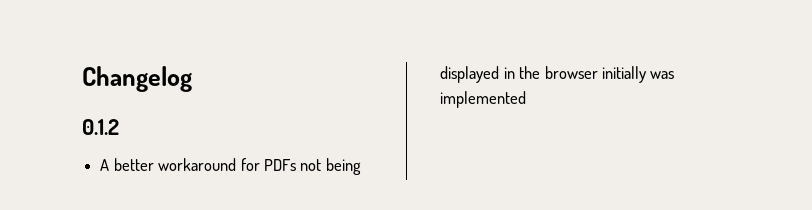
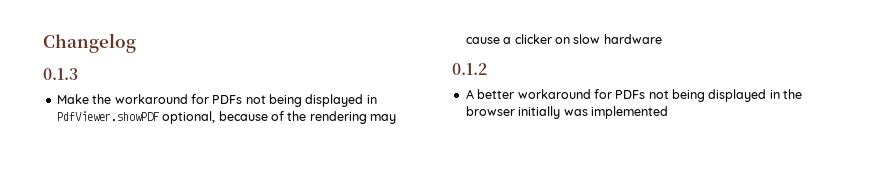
(192, 79) none -> [43,68,78,80] [56,94,377,107] [56,111,396,124] [465,34,662,44] // 0.1.3 // Make the workaround for PDFs not being displayed in PdfViewer.showPDF optional, because of the rendering may cause a clicker on slow hardware

